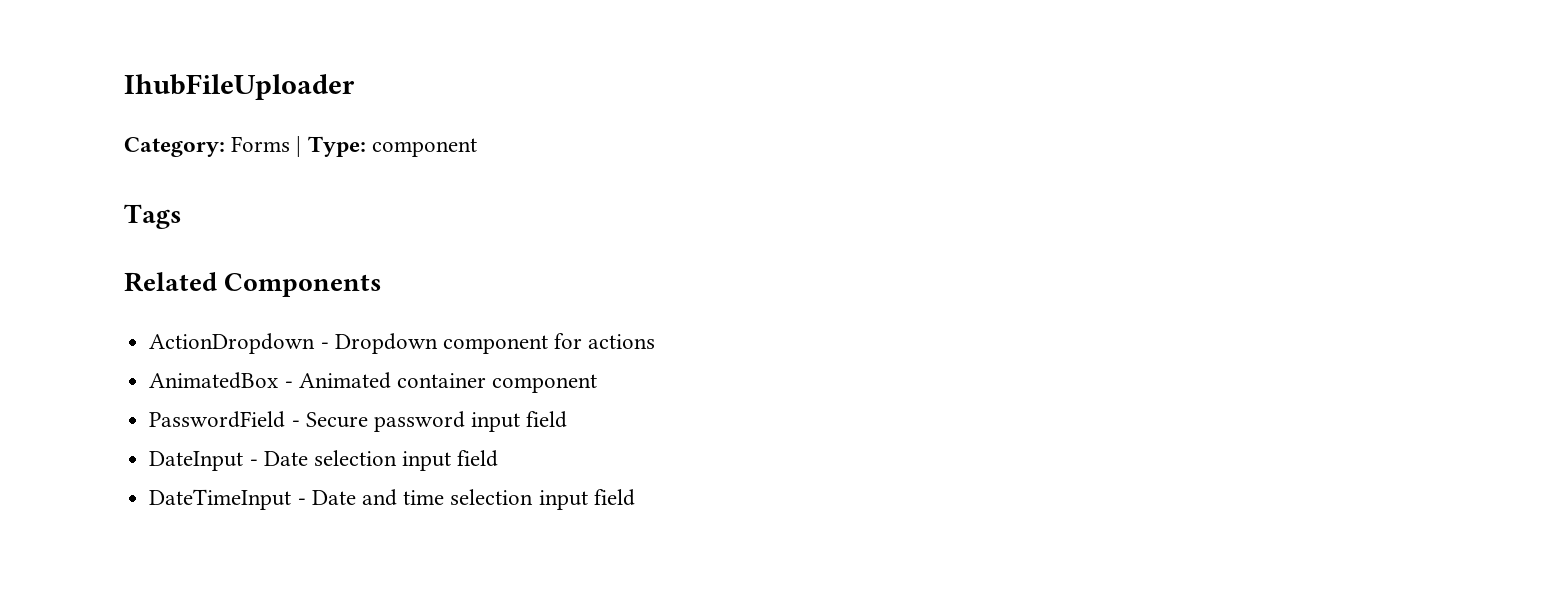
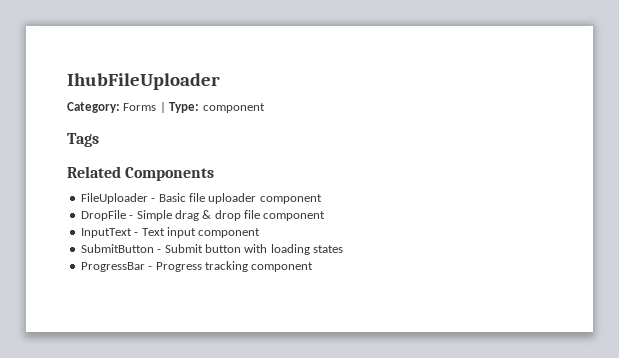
[149,333,656,354] [149,372,598,393] [149,411,568,432] [149,450,499,471] [149,489,635,510] ActionDropdown - Dropdown component for actions // AnimatedBox - Animated container component // PasswordField - Secure password input field // DateInput - Date selection input field // DateTimeInput - Date and time selection input field -> [80,193,322,204] [80,210,326,221] [80,227,261,238] [80,244,343,255] [80,261,314,272] FileUploader - Basic file uploader component // DropFile - Simple drag & drop file component // InputText - Text input component // SubmitButton - Submit button with loading states // ProgressBar - Progress tracking component

